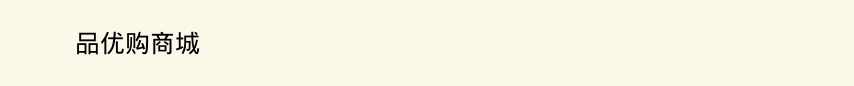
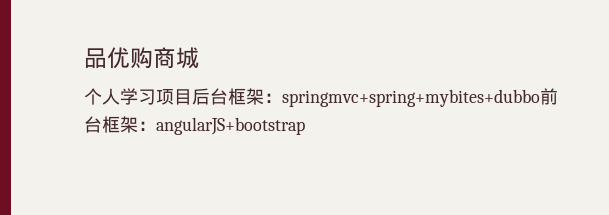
(200, 43) none -> [84,88,558,107] [84,116,305,135] // 个人学习项目后台框架：springmvc+spring+mybites+dubbo前台框架：angularJS+bootstrap

